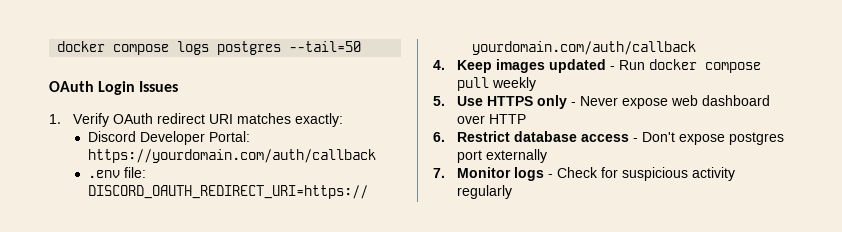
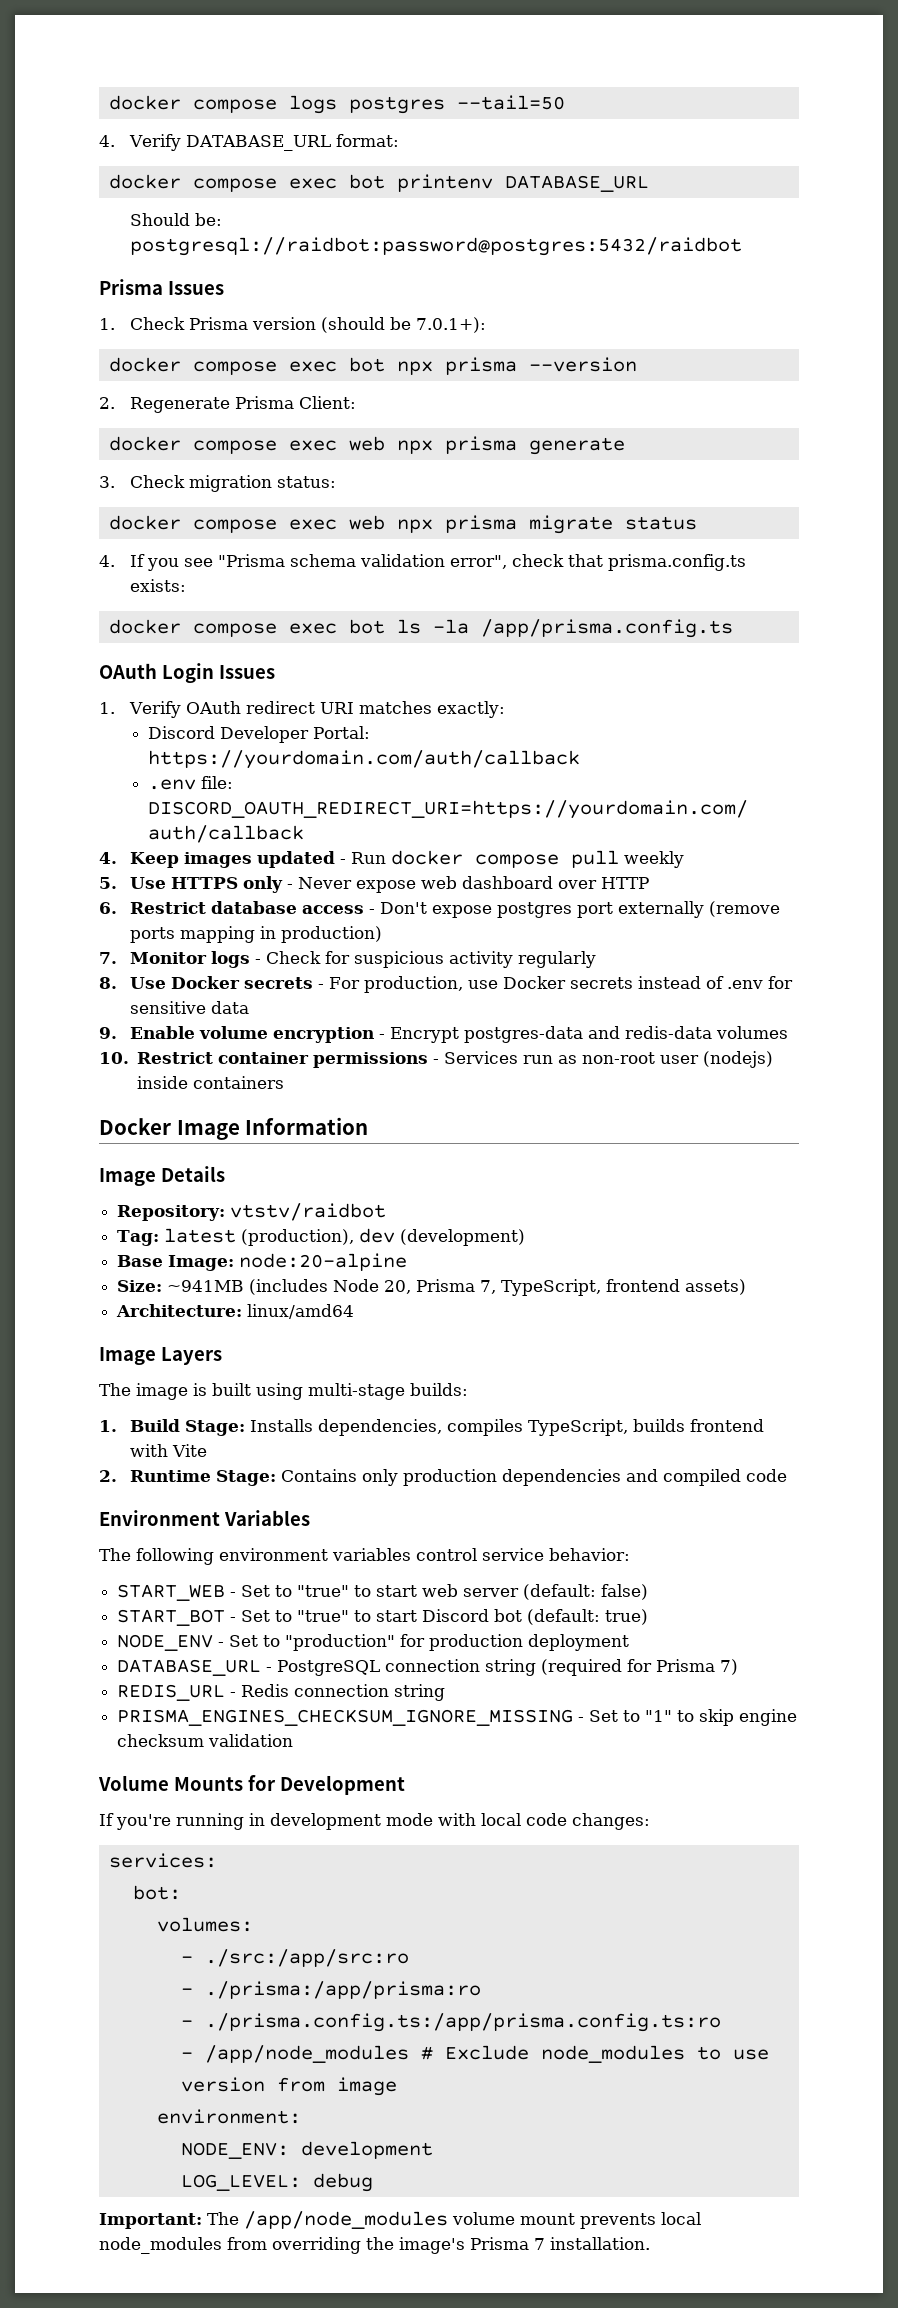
(362, 46) none -> [99,134,400,151] [108,174,649,192] [130,213,223,226] [130,237,743,256] [99,279,224,295] [99,317,487,333] [108,357,637,375] [99,396,357,413] [108,436,625,455] [99,475,337,492] [108,515,697,534] [99,554,747,571] [130,579,187,592] [108,619,733,638] // 4. Verify DATABASE_URL format: // docker compose exec bot printenv DATABASE_URL // Should be: postgresql://raidbot:password@postgres:5432/raidbot // Prisma Issues // 1. Check Prisma version (should be 7.0.1+): // docker compose exec bot npx prisma --version // 2. Regenerate Prisma Client: // docker compose exec web npx prisma generate // 3. Check migration status: // docker compose exec web npx prisma migrate status // 4. If you see "Prisma schema validation error", check that prisma.config.ts exists: // docker compose exec bot ls -la /app/prisma.config.ts
(547, 156) none -> [709,901,781,917] [130,926,383,943] (remove ports mapping in production)
(512, 192) none -> [99,976,794,993] [130,1001,250,1014] [99,1026,789,1043] [99,1051,774,1068] [137,1076,285,1089] [99,1117,369,1140] [99,1166,225,1186] [117,1203,387,1221] [117,1228,526,1246] [117,1253,408,1271] [117,1279,747,1296] [116,1304,355,1319] [99,1347,222,1365] [99,1383,468,1400] [99,1419,765,1436] [130,1444,208,1457] [99,1469,788,1486] [99,1510,310,1526] [99,1548,630,1565] [117,1584,649,1601] [117,1609,649,1626] [117,1634,630,1651] [117,1659,739,1676] [117,1684,446,1701] [117,1709,798,1726] [117,1734,294,1747] [98,1775,405,1795] [99,1813,650,1830] [108,1853,217,1868] [132,1885,181,1900] [156,1917,253,1932] [180,1949,409,1967] [180,1981,481,1999] [180,2013,721,2032] [180,2045,769,2063] [180,2077,397,2096] [156,2109,301,2124] [180,2141,433,2159] [180,2173,373,2192] [99,2211,701,2229] [99,2237,650,2254] // 8. Use Docker secrets - For production, use Docker secrets instead of .env for sensitive data // 9. Enable volume encryption - Encrypt postgres-data and redis-data volumes // 10. Restrict container permissions - Services run as non-root user (nodejs) inside containers // Docker Image Information // Image Details // Repository: vtstv/raidbot // Tag: latest (production), dev (development) // Base Image: node:20-alpine // Size: ~941MB (includes Node 20, Prisma 7, TypeScript, frontend assets) // Architecture: linux/amd64 // Image Layers // The image is built using multi-stage builds: // 1. Build Stage: Installs dependencies, compiles TypeScript, builds frontend with Vite // 2. Runtime Stage: Contains only production dependencies and compiled code // Environment Variables // The following environment variables control service behavior: // START_WEB - Set to "true" to start web server (default: false) // START_BOT - Set to "true" to start Discord bot (default: true) // NODE_ENV - Set to "production" for production deployment // DATABASE_URL - PostgreSQL connection string (required for Prisma 7) // REDIS_URL - Redis connection string // PRISMA_ENGINES_CHECKSUM_IGNORE_MISSING - Set to "1" to skip engine checksum validation // Volume Mounts for Development // If you're running in development mode with local code changes: // services: // bot: // volumes: // - ./src:/app/src:ro // - ./prisma:/app/prisma:ro // - ./prisma.config.ts:/app/prisma.config.ts:ro // - /app/node_modules # Exclude node_modules to use version from image // environment: // NODE_ENV: development // LOG_LEVEL: debug // Important: The /app/node_modules volume mount prevents local node_modules from overriding the image's Prisma 7 installation.

